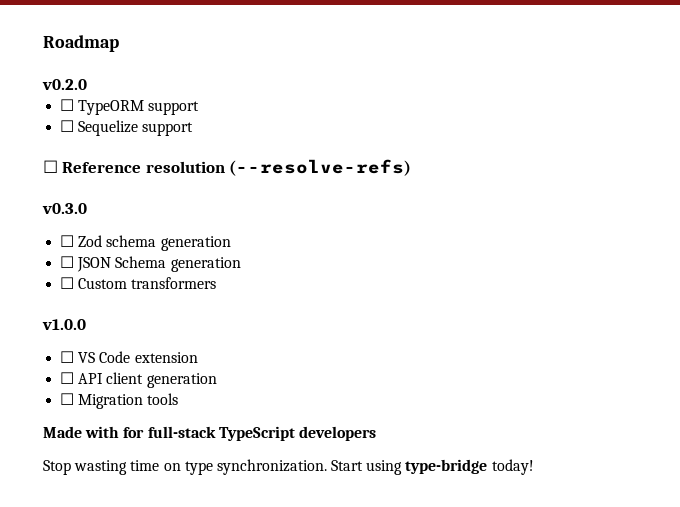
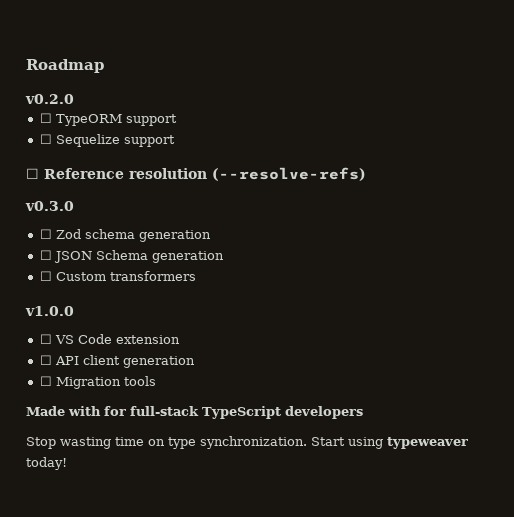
[405,459,488,474] type-bridge -> [387,437,468,449] typeweaver

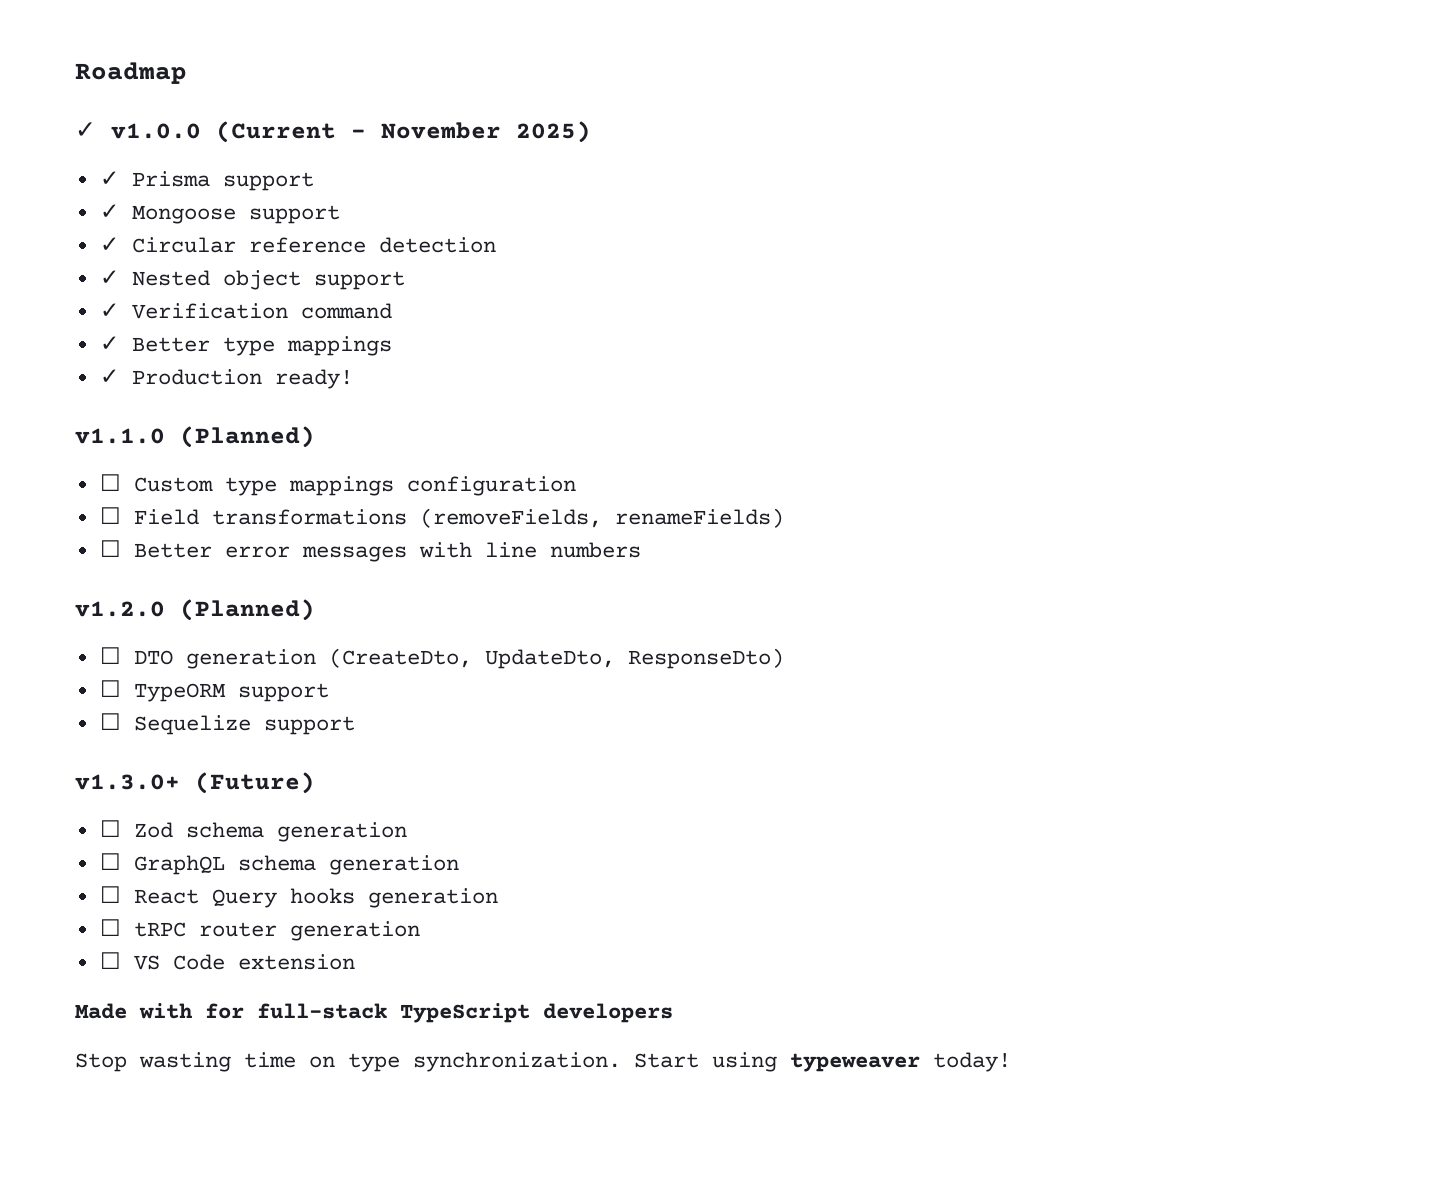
[25,94,74,104] v0.2.0 -> [75,121,591,143] [99,171,314,191] [99,204,340,224] [99,237,496,253] [99,270,405,290] [99,303,392,319] [99,336,392,356] [99,369,353,389] [75,426,315,448] [99,474,576,496] [99,507,784,528] [99,540,641,562] [75,599,315,621] [99,647,784,669] ✓ v1.0.0 (Current - November 2025) // ✓ Prisma support // ✓ Mongoose support // ✓ Circular reference detection // ✓ Nested object support // ✓ Verification command // ✓ Better type mappings // ✓ Production ready! // v1.1.0 (Planned) // ☐ Custom type mappings configuration // ☐ Field transformations (removeFields, renameFields) // ☐ Better error messages with line numbers // v1.2.0 (Planned) // ☐ DTO generation (CreateDto, UpdateDto, ResponseDto)
[26,167,366,181] [25,201,74,211] ☐ Reference resolution (--resolve-refs) // v0.3.0 -> [75,772,315,794] v1.3.0+ (Future)
[53,250,224,263] [39,271,196,281] [25,306,74,316] [39,334,180,344] [39,355,195,368] [39,376,156,389] JSON Schema generation // ☐ Custom transformers // v1.0.0 // ☐ VS Code extension // ☐ API client generation // ☐ Migration tools -> [133,855,459,875] [99,886,498,908] [99,919,420,941] [99,952,355,970] GraphQL schema generation // ☐ React Query hooks generation // ☐ tRPC router generation // ☐ VS Code extension

